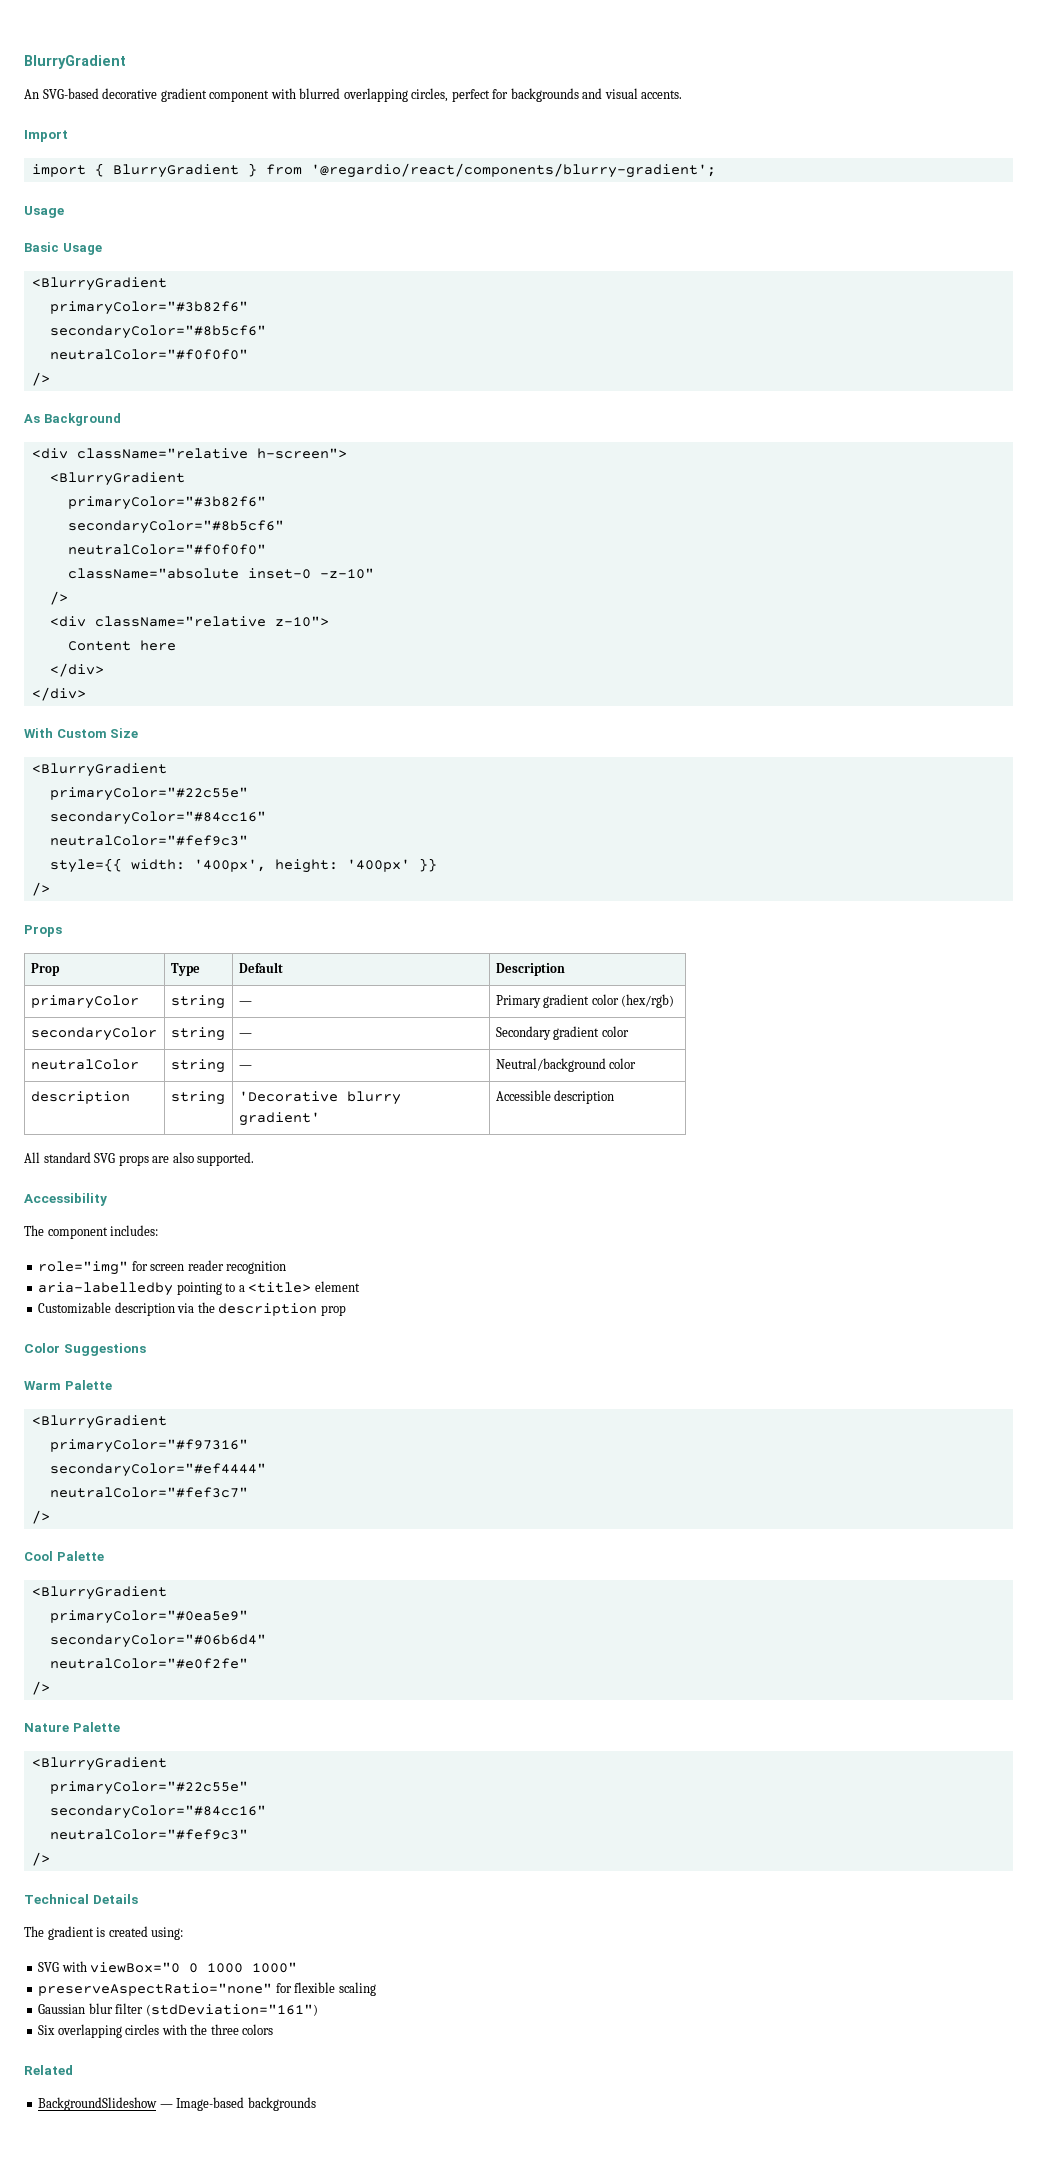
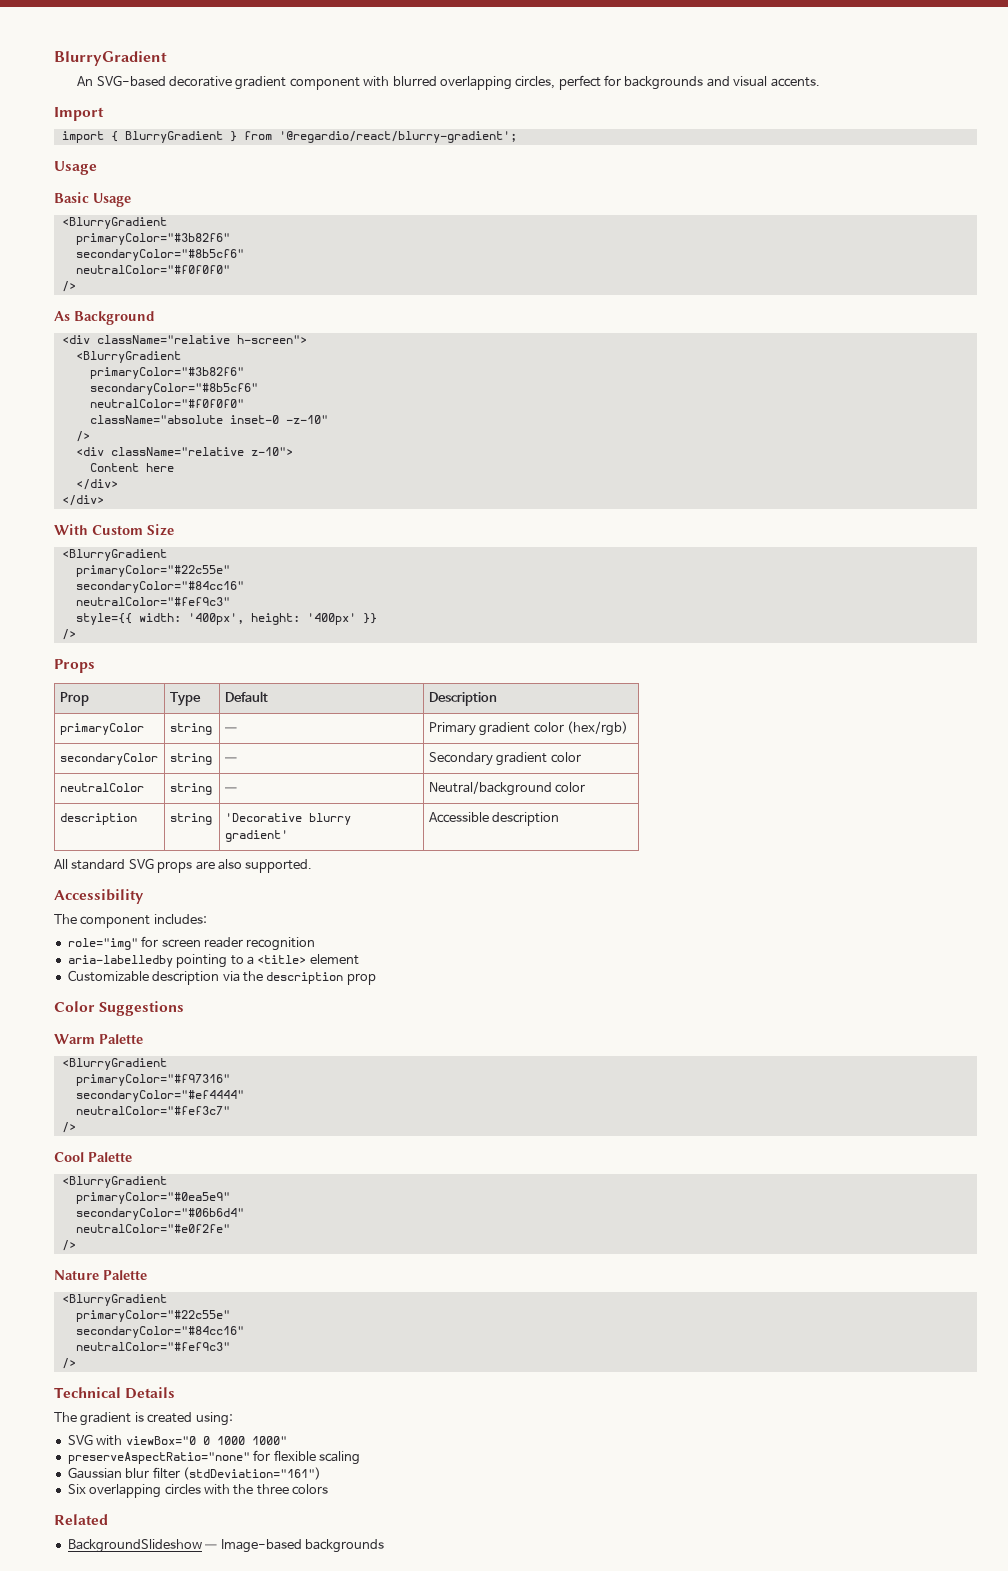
[310,163,716,178] '@regardio/react/components/blurry-gradient'; -> [278,131,517,143] '@regardio/react/blurry-gradient';

